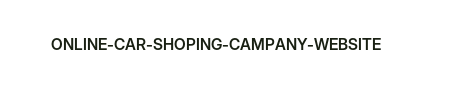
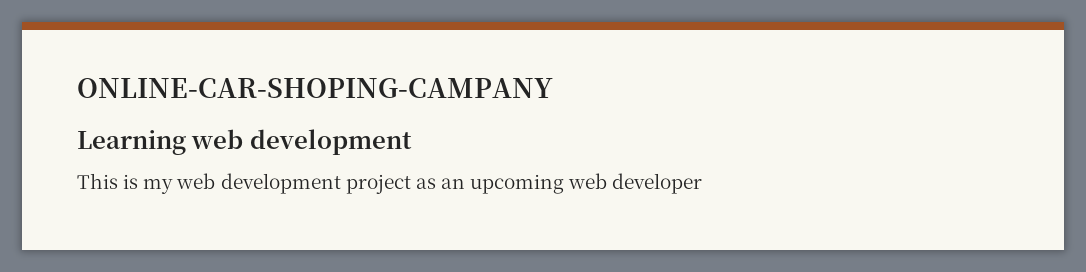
[51,38,381,50] ONLINE-CAR-SHOPING-CAMPANY-WEBSITE -> [77,78,553,98] [77,129,412,155] [77,173,703,194] ONLINE-CAR-SHOPING-CAMPANY // Learning web development // This is my web development project as an upcoming web developer

